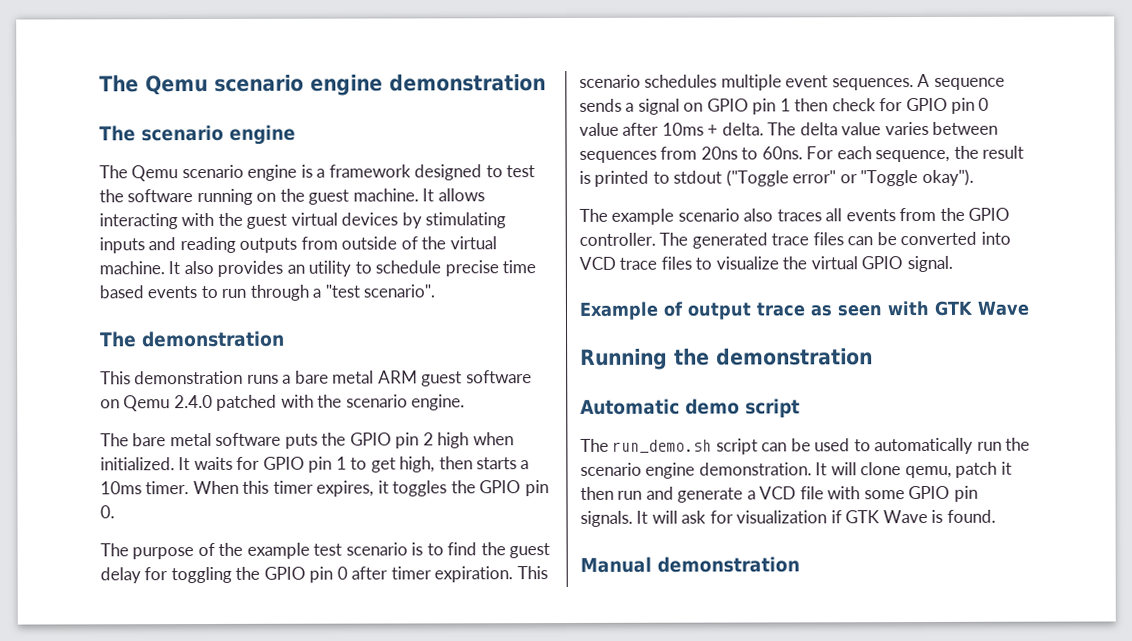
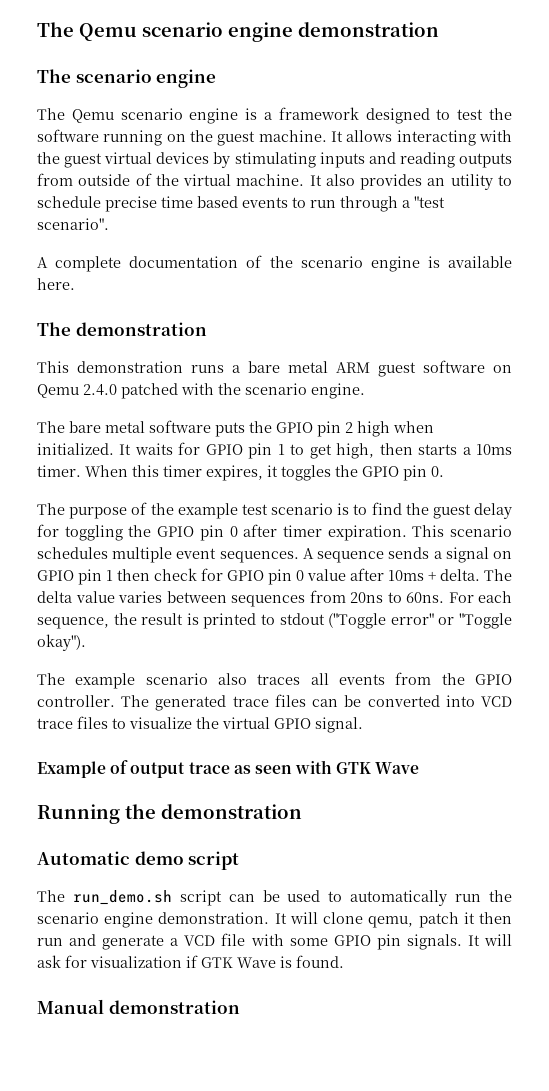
(436, 291) none -> [37,255,512,272] [37,278,75,290] // A complete documentation of the scenario engine is available here.

